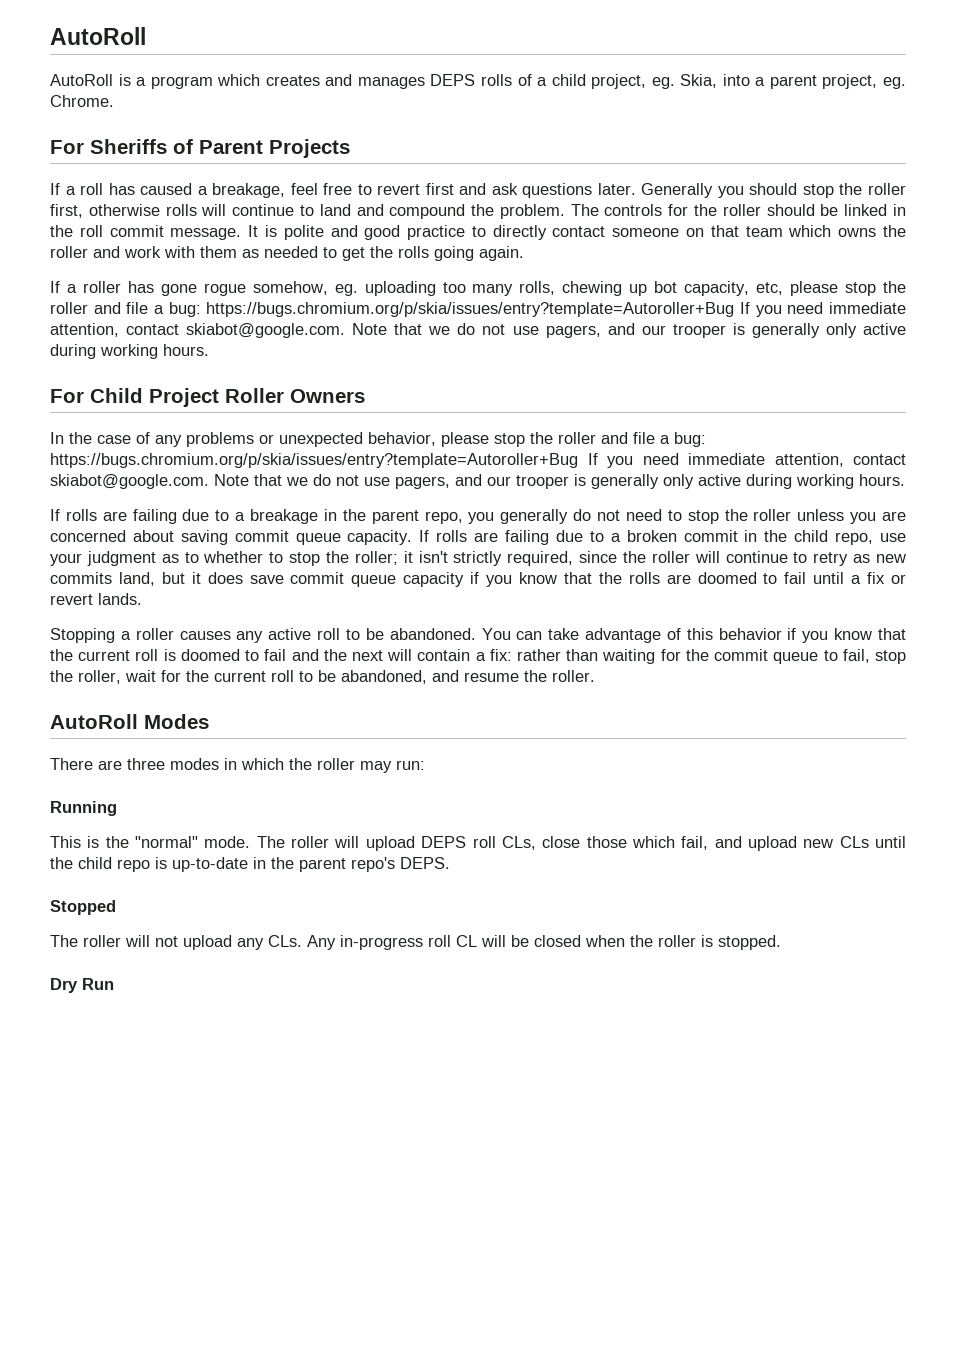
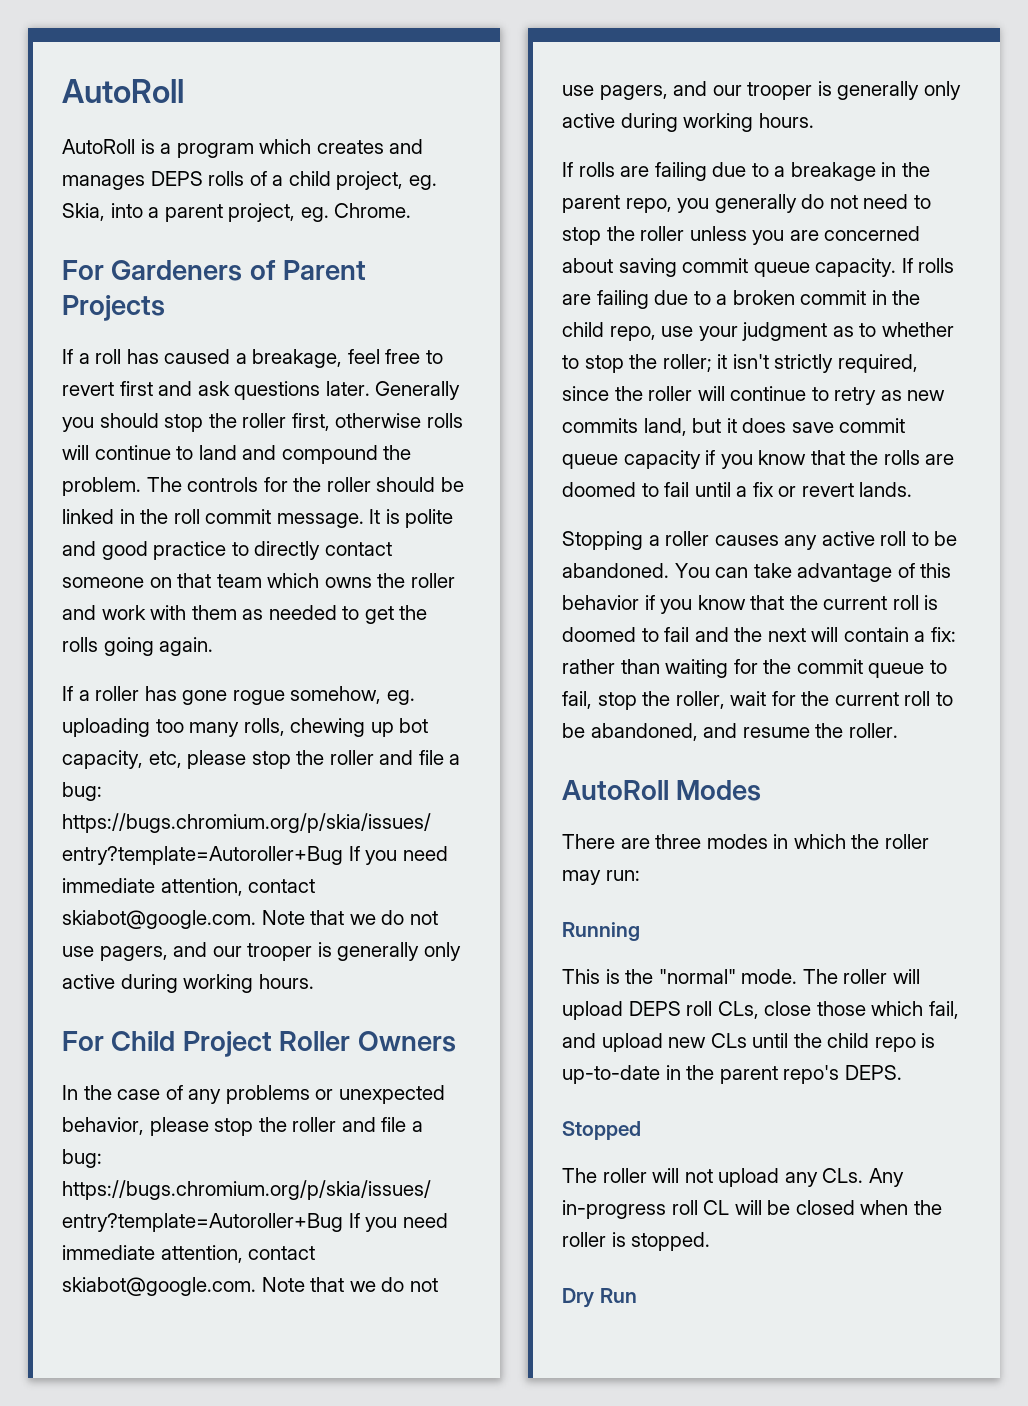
[90,139,167,154] Sheriffs -> [111,260,243,281] Gardeners

